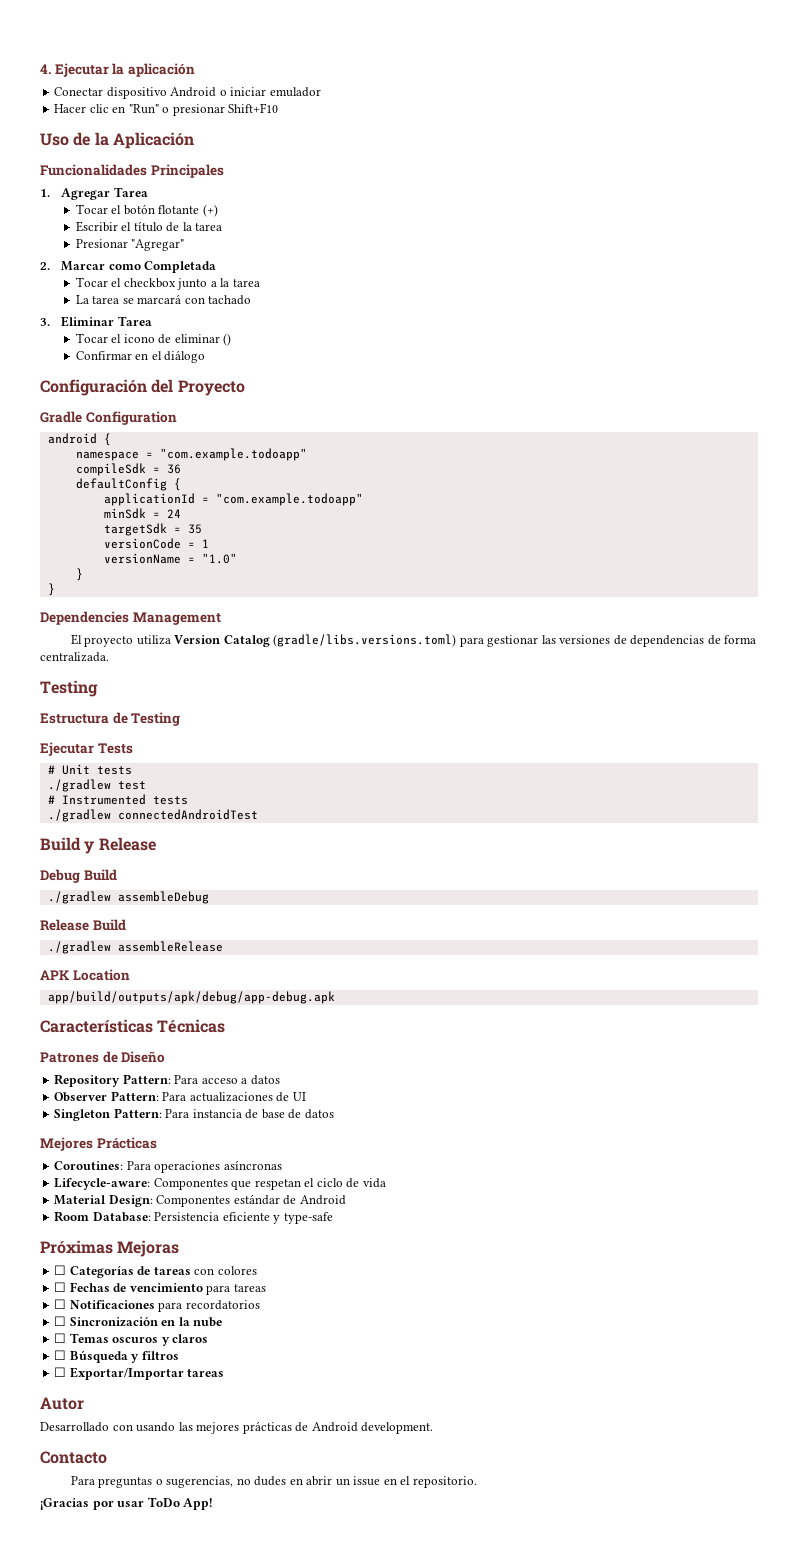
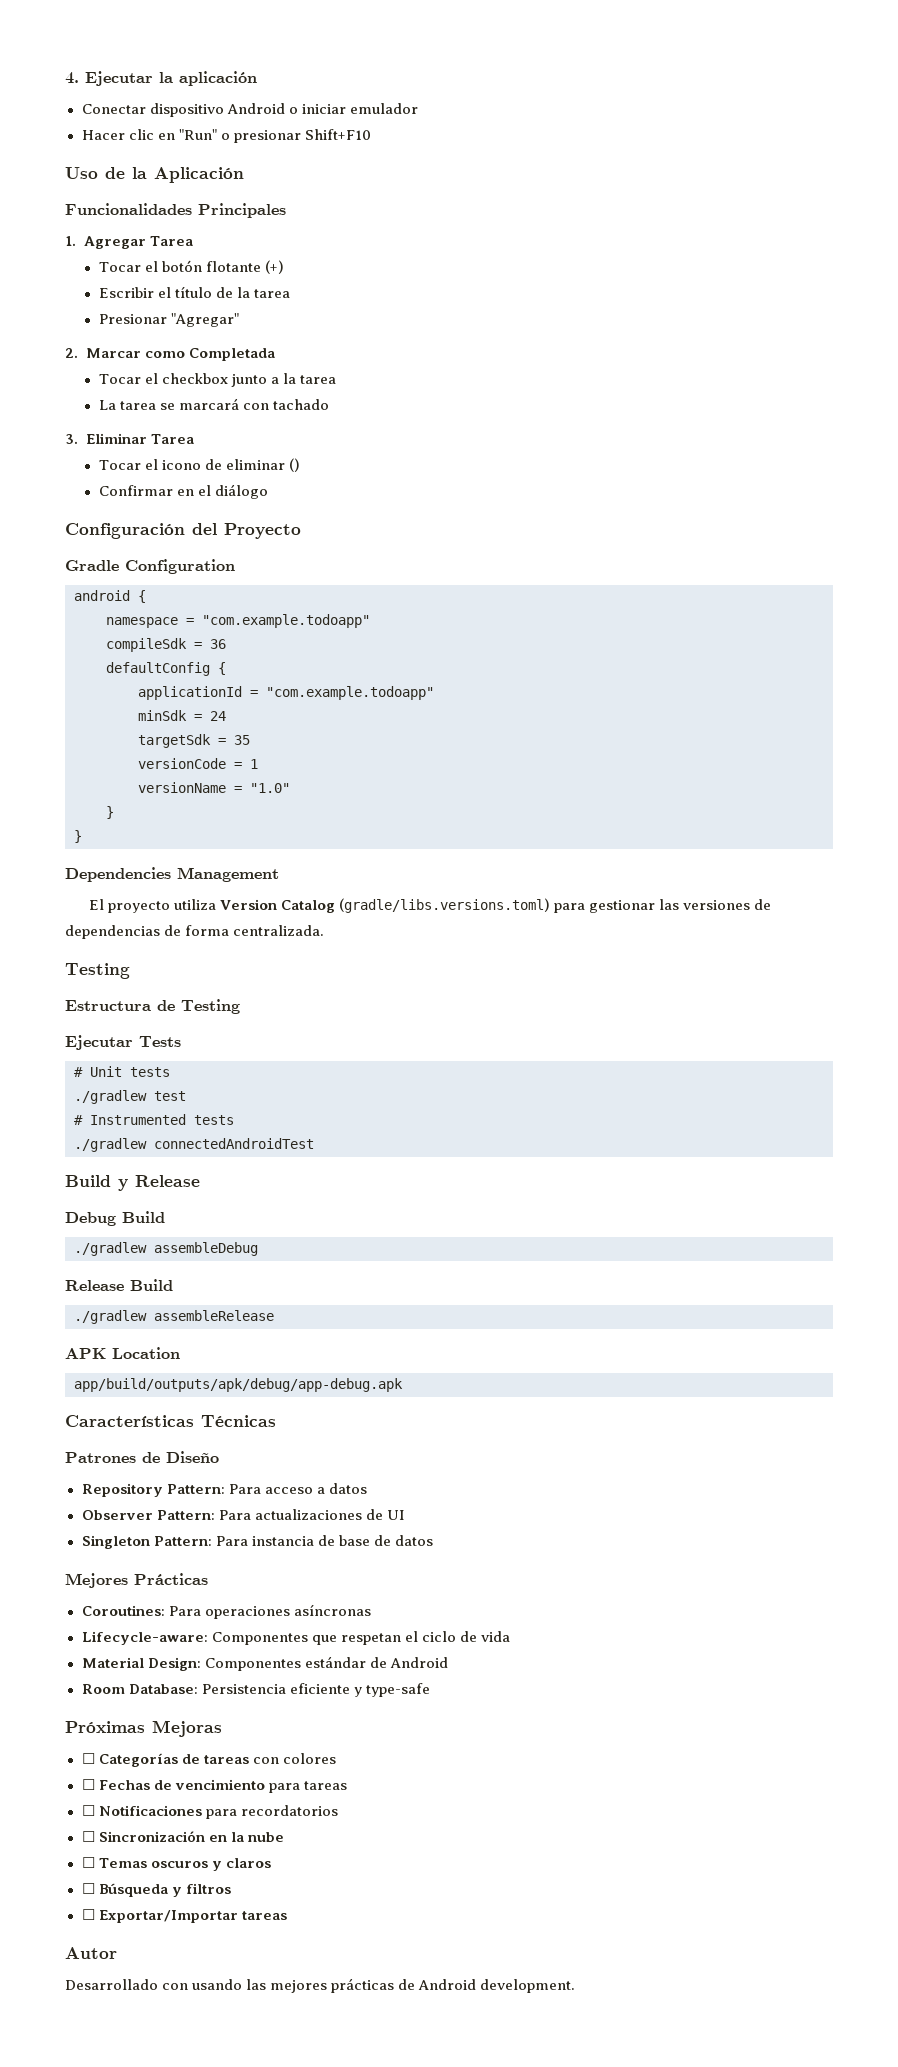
[40,1451,107,1464] [70,1476,477,1488] [40,1497,213,1510] // Contacto // Para preguntas o sugerencias, no dudes en abrir un issue en el repositorio. // ¡Gracias por usar ToDo App! -> (576, 1986) none

